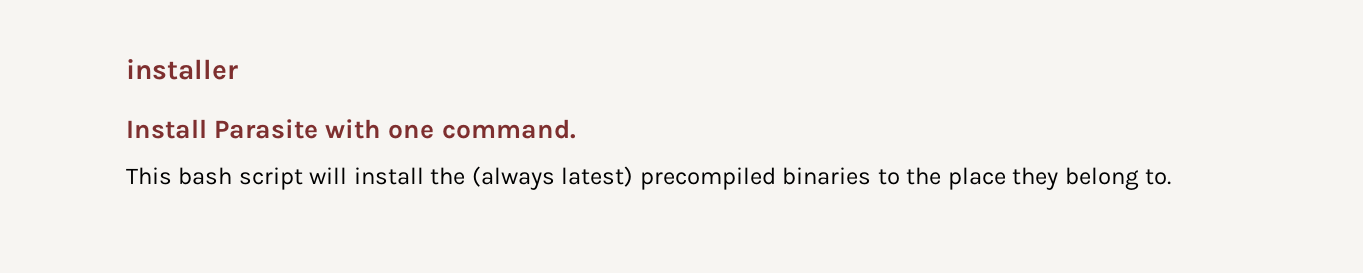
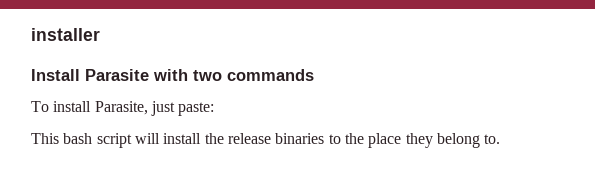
[388,119,576,139] one command. -> [193,69,314,81] [31,101,215,116] two commands // To install Parasite, just paste:
[471,166,776,190] (always latest) precompiled -> [227,133,271,144] release

